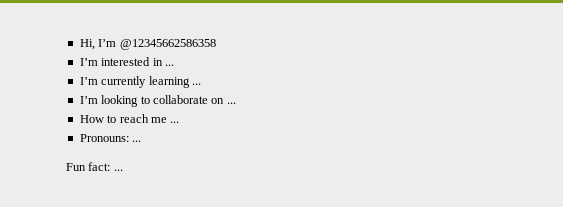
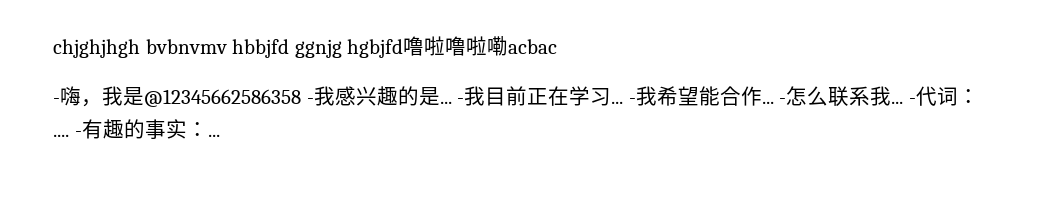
[79,39,216,50] [79,57,174,66] [79,76,201,88] [79,95,236,107] [79,114,180,123] [79,134,142,142] [66,162,111,171] Hi, I’m @12345662586358 // I’m interested in ... // I’m currently learning ... // I’m looking to collaborate on ... // How to reach me ... // Pronouns: ... // Fun fact: -> [53,36,558,58] [53,86,979,107] [53,119,208,139] chjghjhgh bvbnvmv hbbjfd ggnjg hgbjfd噜啦噜啦嘞acbac // -嗨，我是@12345662586358 -我感兴趣的是... -我目前正在学习... -我希望能合作... -怎么联系我... -代词：.... -有趣的事实：

